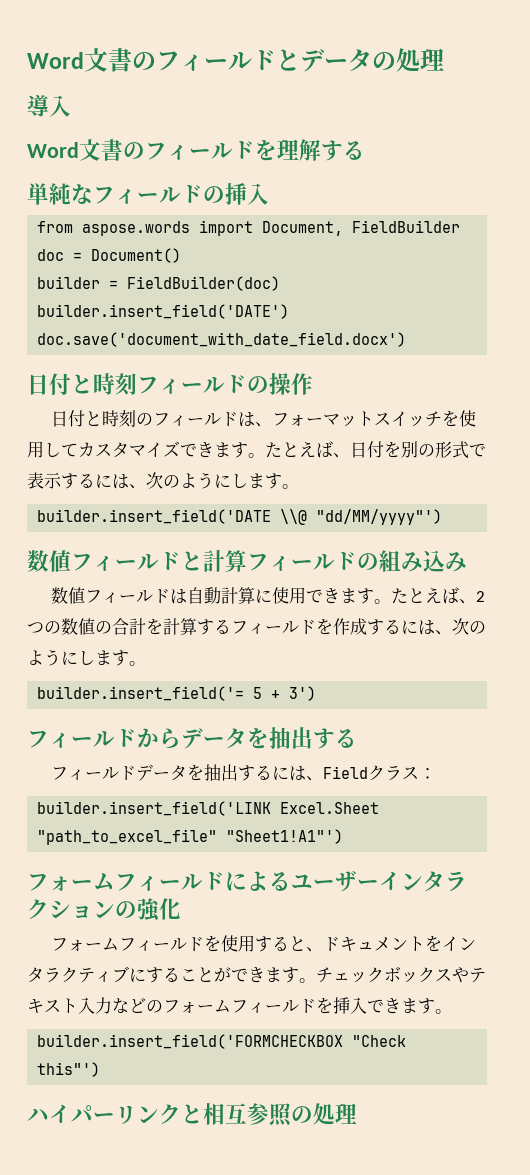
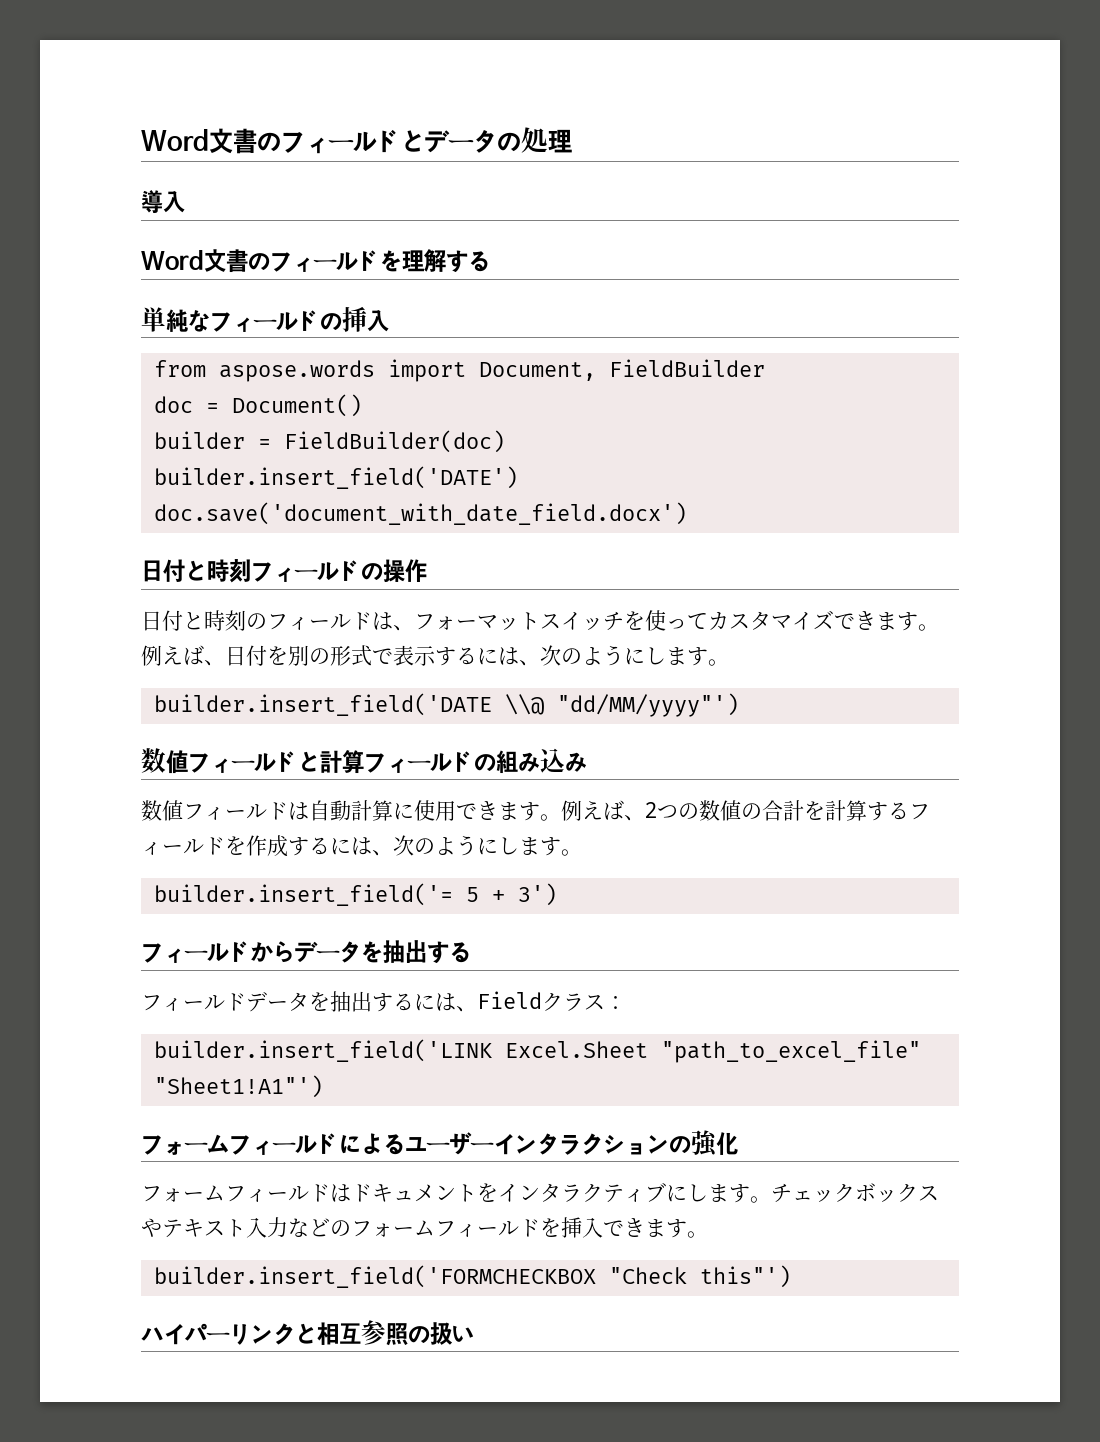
[27,441,61,458] 用し -> [666,619,687,629] っ
[265,442,299,458] たと -> [141,645,162,666] 例
[391,588,426,604] たと -> [561,800,582,821] 例
[204,935,324,952] を使用すると、 -> [330,1184,351,1202] は
[146,967,265,983] することができ -> [687,1184,708,1202] し
[313,1103,357,1125] 処理 -> [430,1322,474,1345] 扱い

